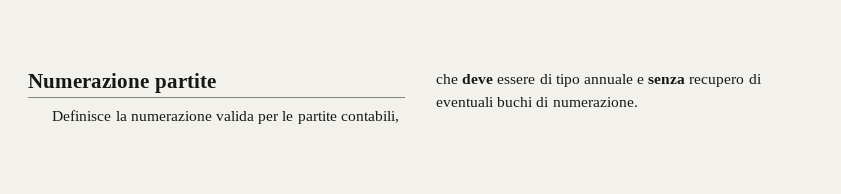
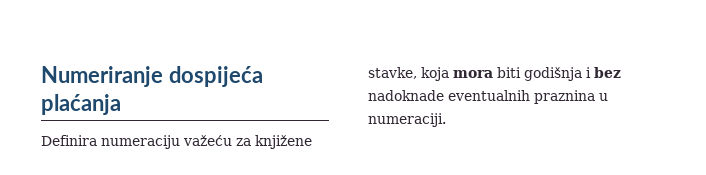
[28,73,216,93] [52,110,399,124] [436,74,762,87] [436,97,638,107] Numerazione partite // Definisce la numerazione valida per le partite contabili, che deve essere di tipo annuale e senza recupero di eventuali buchi di numerazione. -> [41,66,263,87] [41,94,121,115] [41,135,312,149] [368,67,621,81] [368,90,608,104] [368,113,446,127] Numeriranje dospijeća plaćanja // Definira numeraciju važeću za knjižene stavke, koja mora biti godišnja i bez nadoknade eventualnih praznina u numeraciji.

